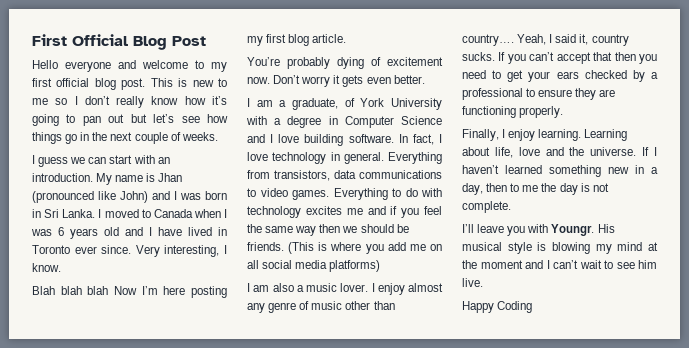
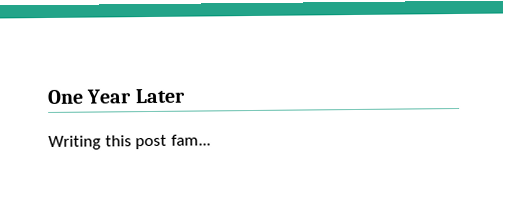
[32,34,206,50] [32,60,227,72] [32,78,227,90] [32,96,227,108] [32,114,228,126] [32,132,218,144] [32,155,170,167] [32,173,183,185] [32,191,227,203] [32,209,227,218] [31,227,227,239] [32,245,227,257] [32,263,61,272] [32,286,227,298] [247,34,347,46] [247,57,443,69] [247,75,425,87] [247,98,442,110] [246,116,442,128] [247,134,442,146] [247,152,442,164] [247,170,442,181] [247,188,442,200] [247,206,442,218] [247,224,409,236] [247,242,442,254] [247,260,381,272] [247,283,443,295] [247,301,395,313] [462,34,629,46] [462,52,657,64] [462,70,658,82] [462,88,616,100] [462,106,564,118] [462,129,628,141] [462,147,657,158] [462,165,658,177] [462,183,609,195] [462,201,511,213] [462,224,615,236] [462,242,658,254] [462,260,657,269] [462,278,483,287] [462,301,533,313] First Official Blog Post // Hello everyone and welcome to my first official blog post. This is new to me so I don’t really know how it’s going to pan out but let’s see how things go in the next couple of weeks. // I guess we can start with an introduction. My name is Jhan (pronounced like John) and I was born in Sri Lanka. I moved to Canada when I was 6 years old and I have lived in Toronto ever since. Very interesting, I know. // Blah blah blah Now I’m here posting my first blog article. // You’re probably dying of excitement now. Don’t worry it gets even better. // I am a graduate, of York University with a degree in Computer Science and I love building software. In fact, I love technology in general. Everything from transistors, data communications to video games. Everything to do with technology excites me and if you feel the same way then we should be friends. (This is where you add me on all social media platforms) // I am also a music lover. I enjoy almost any genre of music other than country…. Yeah, I said it, country sucks. If you can’t accept that then you need to get your ears checked by a professional to ensure they are functioning properly. // Finally, I enjoy learning. Learning about life, love and the universe. If I haven’t learned something new in a day, then to me the day is not complete. // I’ll leave you with Youngr. His musical style is blowing my mind at the moment and I can’t wait to see him live. // Happy Coding -> [47,88,186,104] [48,134,211,150] One Year Later // Writing this post fam...

